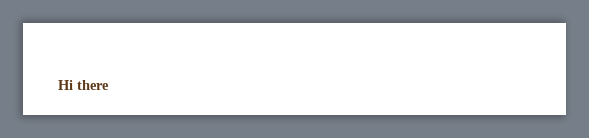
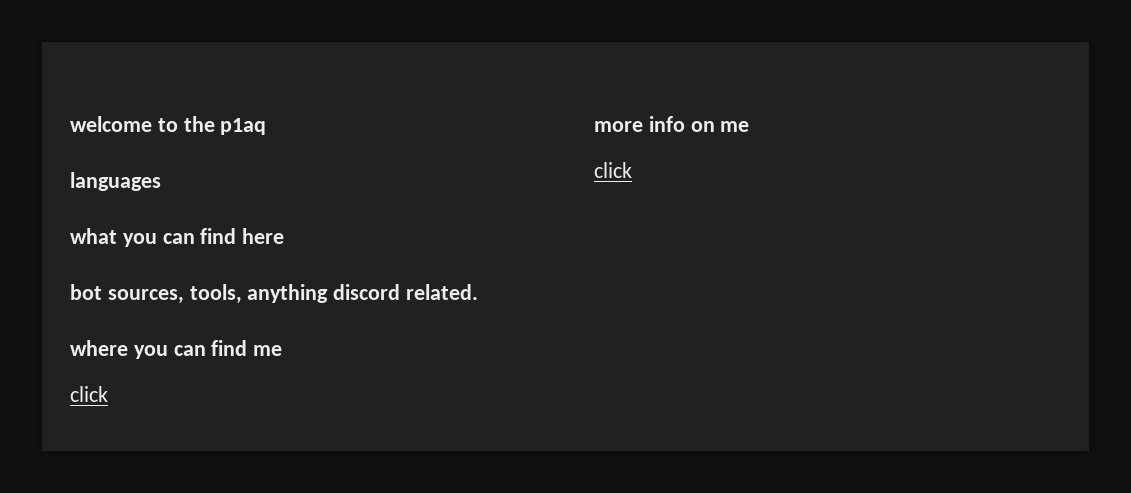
[58,80,109,90] Hi there -> [70,116,267,135] [70,172,161,191] [70,228,285,247] [70,284,479,304] [70,340,283,359] [70,386,108,402] [594,116,750,132] [594,162,632,178] welcome to the p1aq // languages // what you can find here // bot sources, tools, anything discord related. // where you can find me // click // more info on me // click

